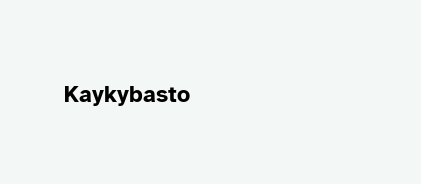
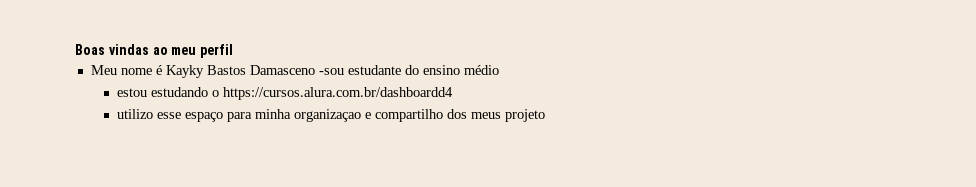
[64,86,190,106] Kaykybasto -> [75,44,234,58] [90,65,499,78] [116,87,453,100] [116,109,545,122] Boas vindas ao meu perfil // Meu nome é Kayky Bastos Damasceno -sou estudante do ensino médio // estou estudando o https://cursos.alura.com.br/dashboardd4 // utilizo esse espaço para minha organizaçao e compartilho dos meus projeto

